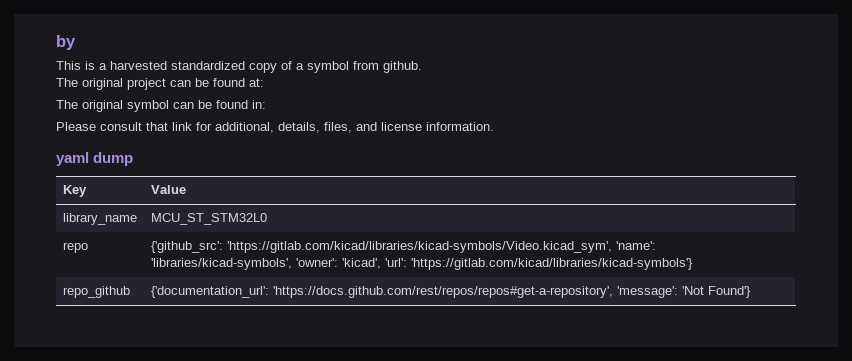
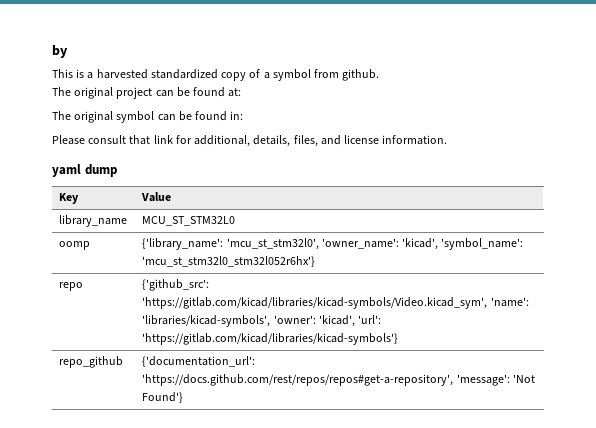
(267, 219) none -> [59,241,91,250] [142,238,524,250] [142,256,316,267] // oomp | {'library_name': 'mcu_st_stm32l0', 'owner_name': 'kicad', 'symbol_name': 'mcu_st_stm32l0_stm32l052r6hx'}

